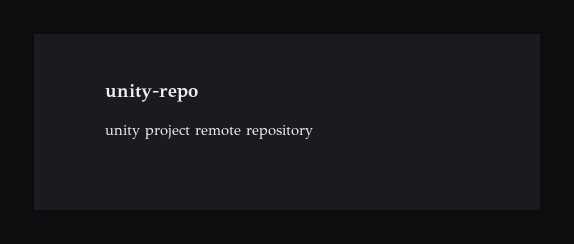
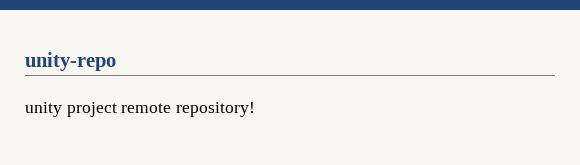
[246,125,313,139] repository -> [176,102,256,117] repository!

